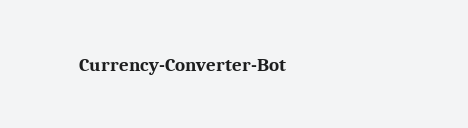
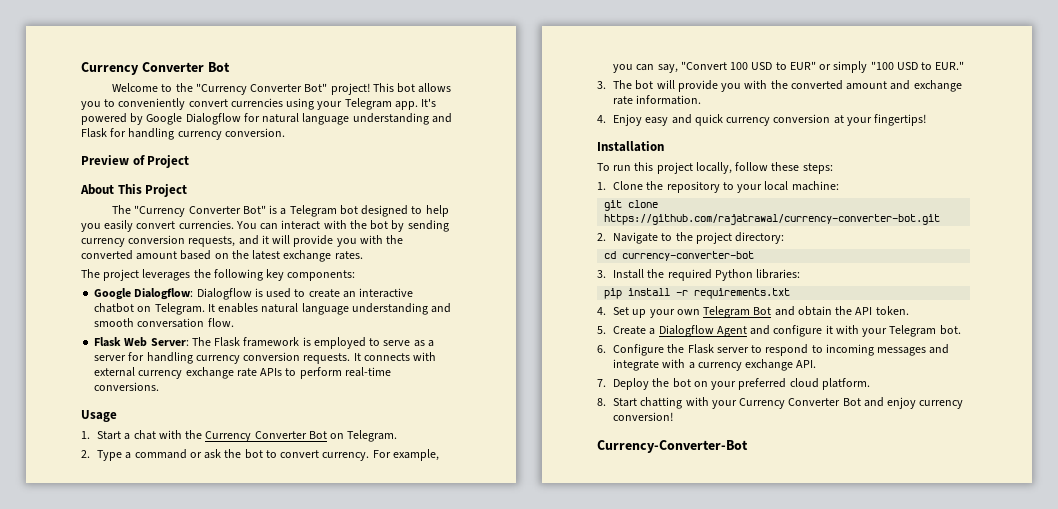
(79, 67) none -> [81,62,230,75] [112,83,452,95] [81,98,437,110] [81,113,452,125] [81,128,285,140] [81,155,190,168] [80,184,188,197] [112,205,449,217] [81,220,449,232] [81,235,404,247] [81,250,363,262] [81,269,356,281] [94,288,414,300] [94,303,452,315] [94,318,234,328] [94,337,434,349] [94,352,437,364] [94,367,391,379] [94,382,160,391] [81,410,117,422] [81,430,398,442] [81,449,439,461] [613,61,965,73] [597,80,962,92] [613,95,702,105] [597,114,927,126] [597,141,664,152] [597,162,833,174] [597,181,839,193] [604,200,659,211] [604,214,941,225] [597,232,785,244] [604,251,755,261] [597,269,801,281] [604,288,791,299] [597,306,909,318] [597,325,961,337] [597,344,950,356] [613,359,817,371] [597,378,870,390] [597,397,964,409] [613,412,674,421] Currency Converter Bot // Welcome to the "Currency Converter Bot" project! This bot allows you to conveniently convert currencies using your Telegram app. It's powered by Google Dialogflow for natural language understanding and Flask for handling currency conversion. // Preview of Project // About This Project // The "Currency Converter Bot" is a Telegram bot designed to help you easily convert currencies. You can interact with the bot by sending currency conversion requests, and it will provide you with the converted amount based on the latest exchange rates. // The project leverages the following key components: // Google Dialogflow: Dialogflow is used to create an interactive chatbot on Telegram. It enables natural language understanding and smooth conversation flow. // Flask Web Server: The Flask framework is employed to serve as a server for handling currency conversion requests. It connects with external currency exchange rate APIs to perform real-time conversions. // Usage // 1. Start a chat with the Currency Converter Bot on Telegram. // 2. Type a command or ask the bot to convert currency. For example, you can say, "Convert 100 USD to EUR" or simply "100 USD to EUR." // 3. The bot will provide you with the converted amount and exchange rate information. // 4. Enjoy easy and quick currency conversion at your fingertips! // Installation // To run this project locally, follow these steps: // 1. Clone the repository to your local machine: // git clone https://github.com/rajatrawal/currency-converter-bot.git // 2. Navigate to the project directory: // cd currency-converter-bot // 3. Install the required Python libraries: // pip install -r requirements.txt // 4. Set up your own Telegram Bot and obtain the API token. // 5. Create a Dialogflow Agent and configure it with your Telegram bot. // 6. Configure the Flask server to respond to incoming messages and integrate with a currency exchange API. // 7. Deploy the bot on your preferred cloud platform. // 8. Start chatting with your Currency Converter Bot and enjoy currency conversion! //

